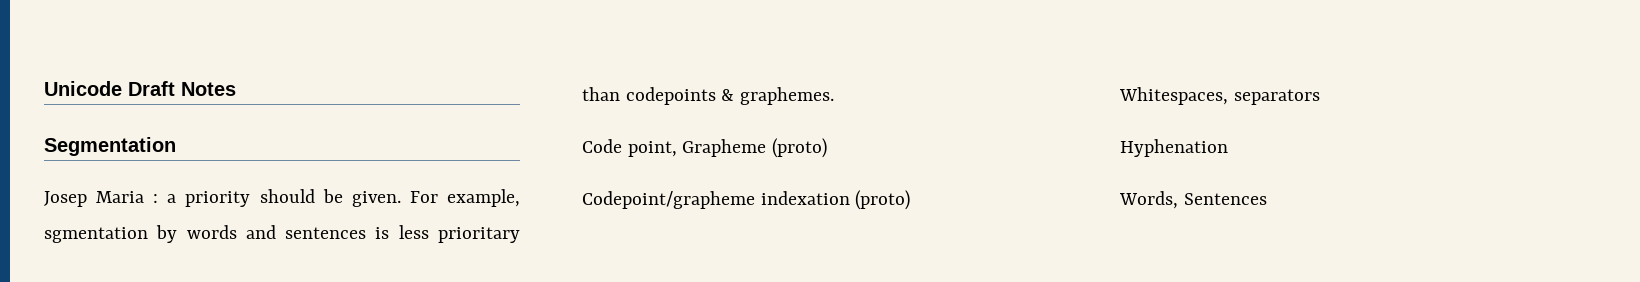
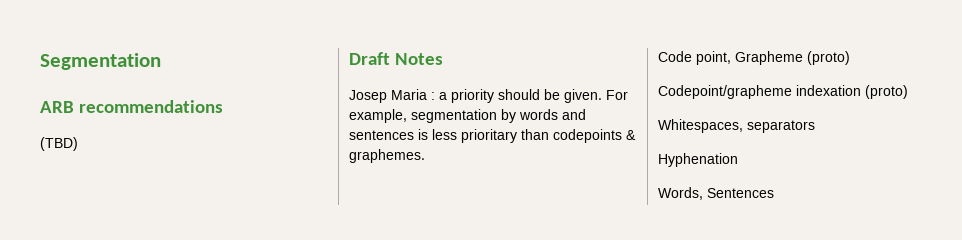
[44,81,122,96] Unicode -> [40,53,161,70] [40,100,223,113] [40,137,78,151] Segmentation // ARB recommendations // (TBD) //
[44,137,176,156] // Segmentation -> (443, 59) none
[44,227,148,243] sgmentation -> [411,109,497,123] segmentation

